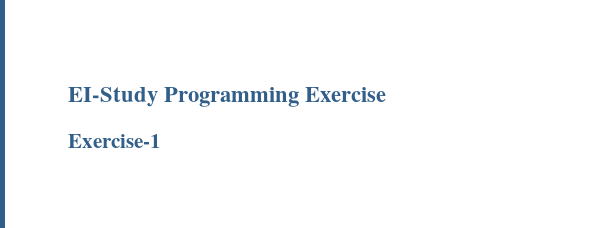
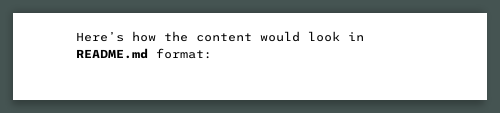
[68,87,387,107] [68,134,161,148] EI-Study Programming Exercise // Exercise-1 -> [76,31,364,42] [76,48,212,59] Here’s how the content would look in README.md format:

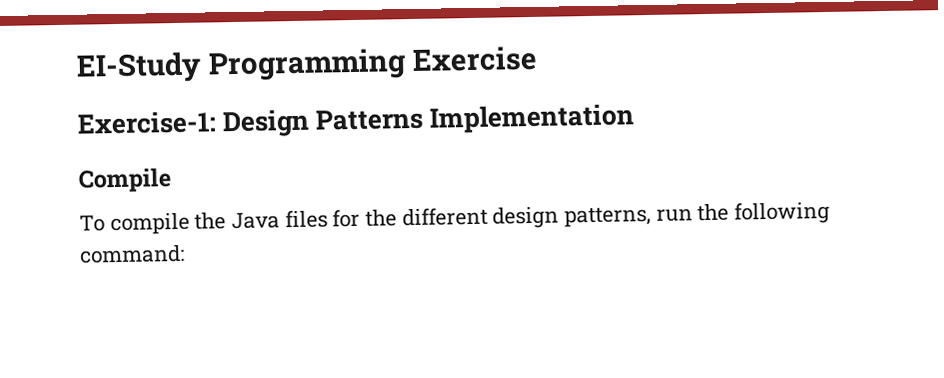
[76,31,364,42] [76,48,212,59] Here’s how the content would look in README.md format: -> [76,45,537,84] [77,103,636,138] [78,168,171,193] [79,200,831,236] [79,244,185,264] EI-Study Programming Exercise // Exercise-1: Design Patterns Implementation // Compile // To compile the Java files for the different design patterns, run the following command:

